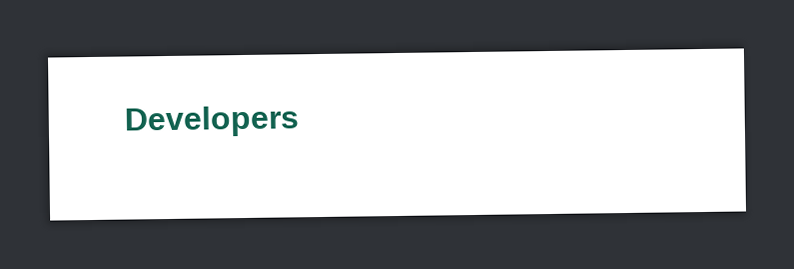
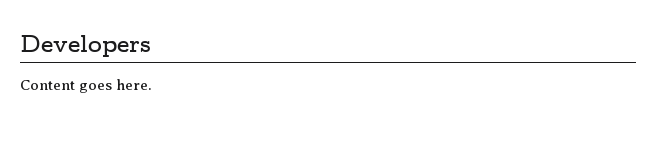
(300, 121) none -> [20,79,153,93] // Content goes here.

